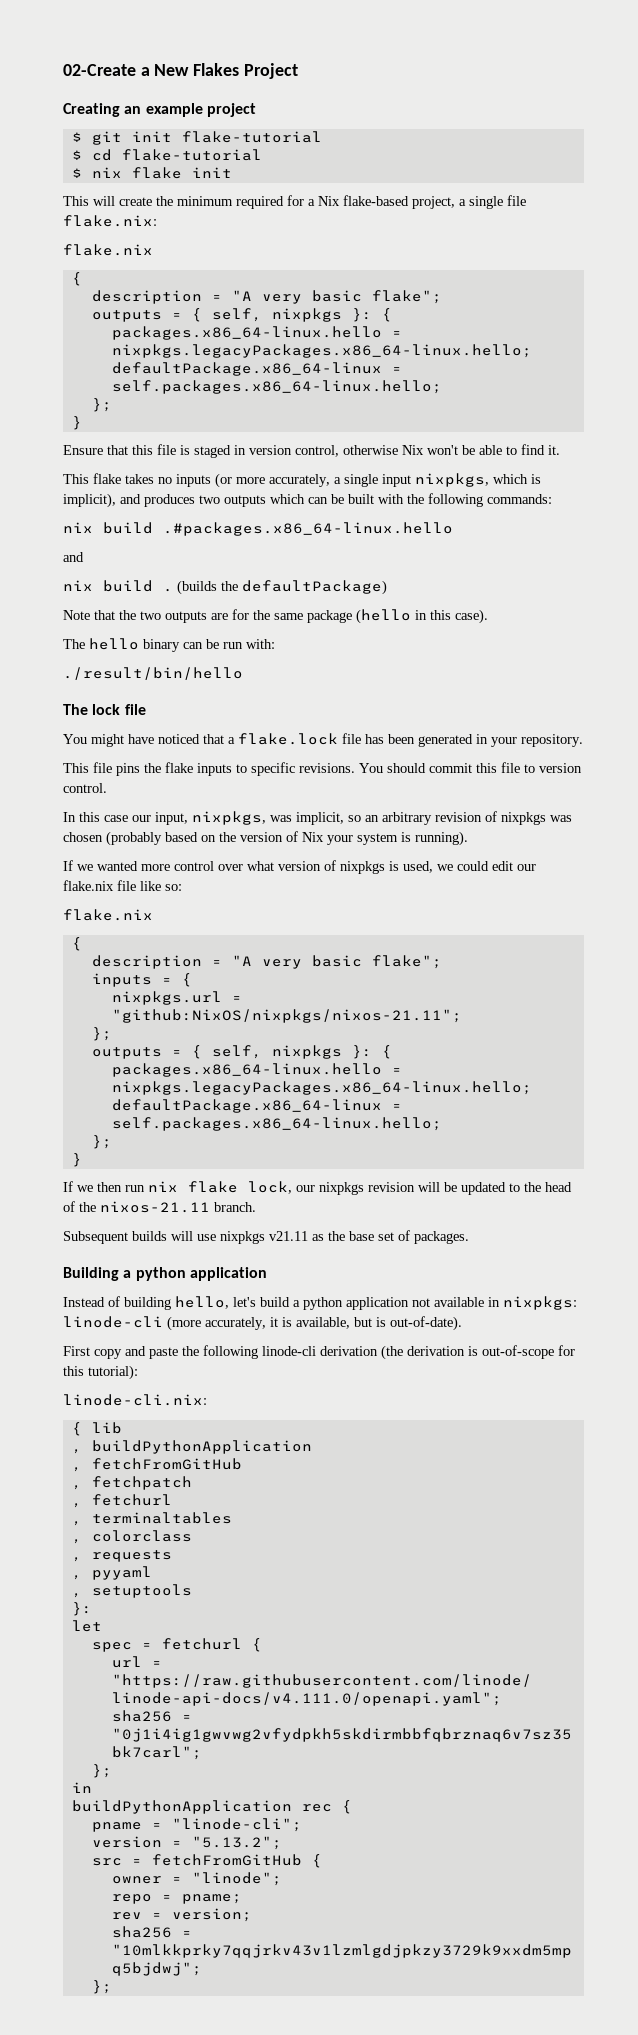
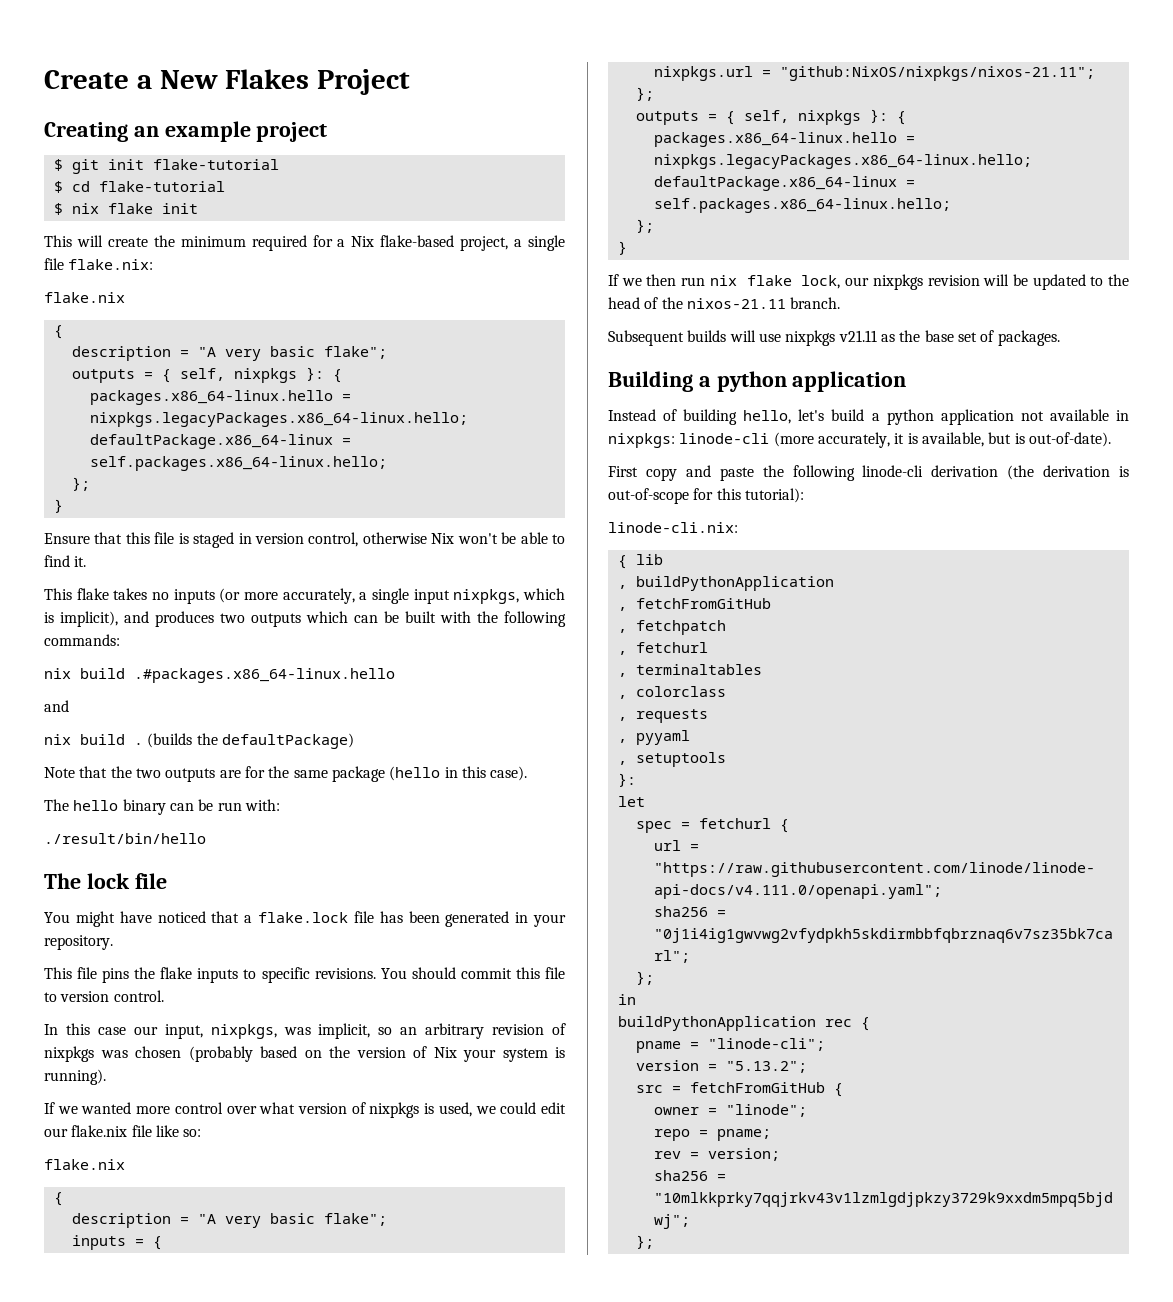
[63,64,136,76] 02-Create -> [44,70,129,89] Create

